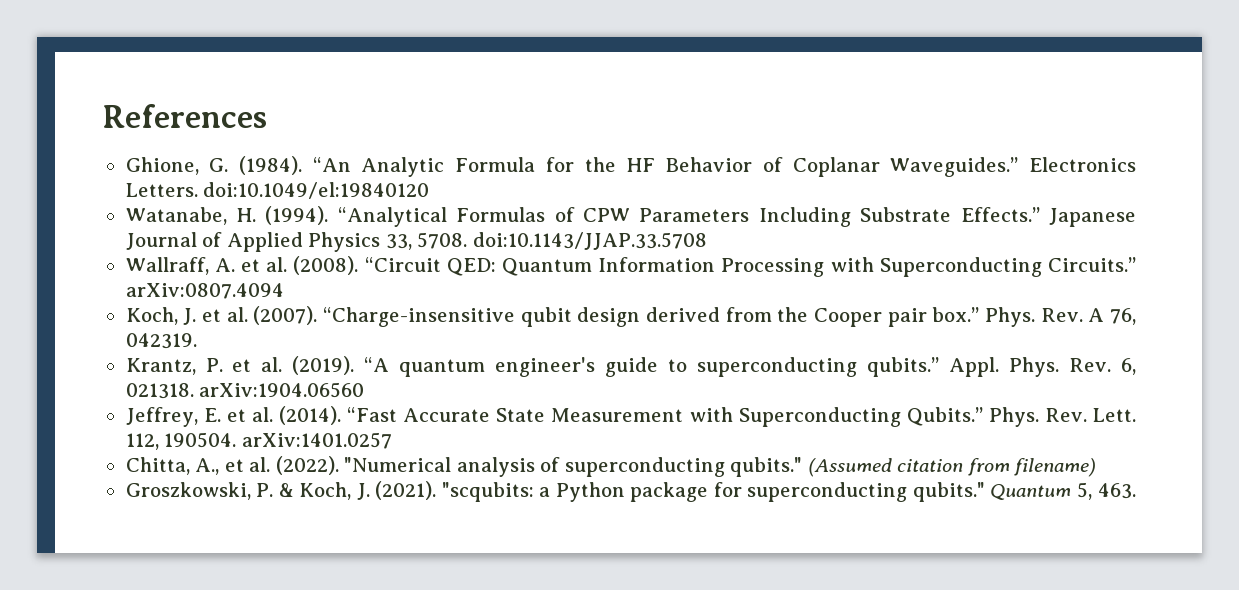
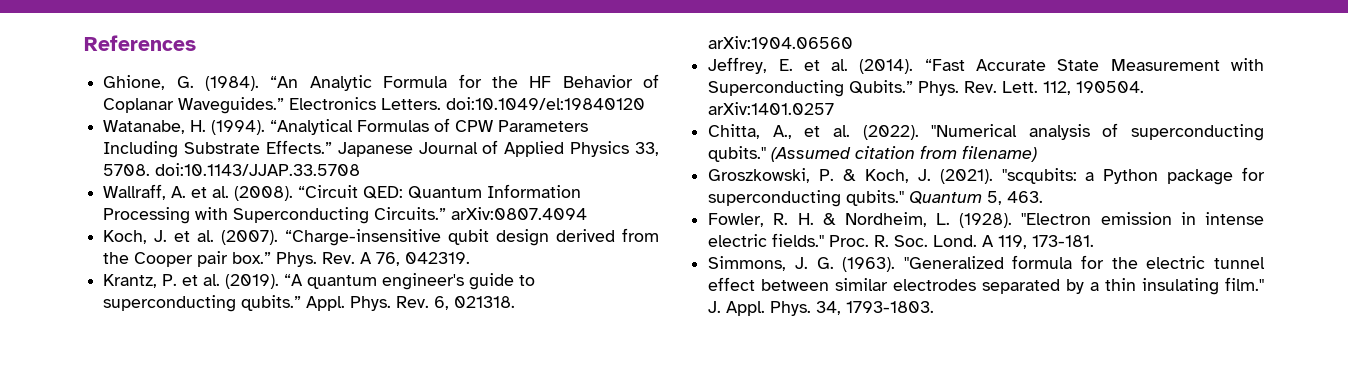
(1136, 491) none -> [708,212,1264,228] [708,233,1095,249] [708,255,1265,272] [708,277,1264,295] [708,301,935,316] // Fowler, R. H. & Nordheim, L. (1928). "Electron emission in intense electric fields." Proc. R. Soc. Lond. A 119, 173-181. // Simmons, J. G. (1963). "Generalized formula for the electric tunnel effect between similar electrodes separated by a thin insulating film." J. Appl. Phys. 34, 1793-1803.

